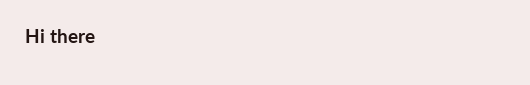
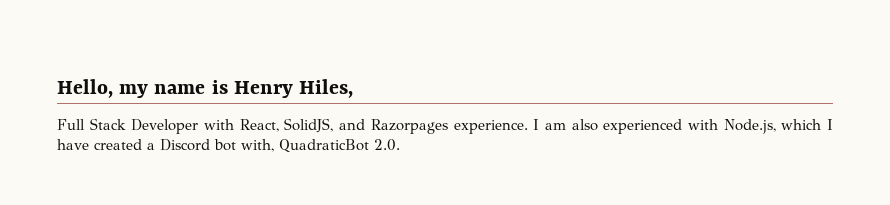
[25,29,95,43] Hi there -> [57,79,354,98] [57,118,833,134] [57,139,400,153] Hello, my name is Henry Hiles, // Full Stack Developer with React, SolidJS, and Razorpages experience. I am also experienced with Node.js, which I have created a Discord bot with, QuadraticBot 2.0.

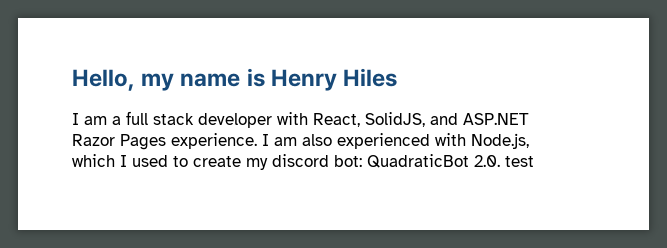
[299,79,354,98] [57,118,199,134] Hiles, // Full Stack Developer -> [343,68,398,87] [72,111,272,128] Hiles // I am a full stack developer
[370,119,448,134] Razorpages -> [463,113,529,125] [72,134,166,150] ASP.NET Razor Pages
[57,139,274,152] have created a Discord bot with, -> [132,154,362,170] used to create my discord bot:
(400, 145) none -> [505,156,534,167] test

